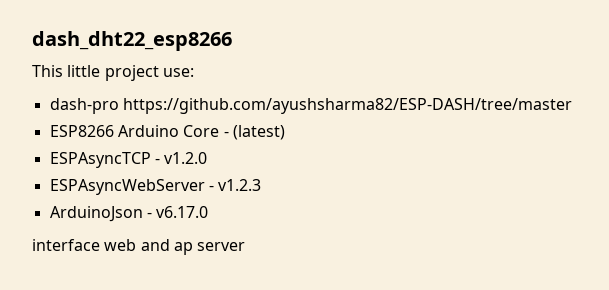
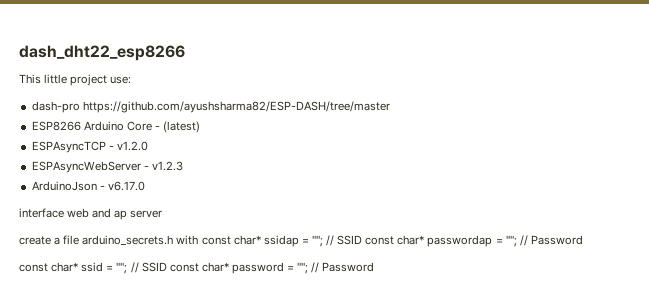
(246, 246) none -> [19,235,583,247] [19,262,375,274] // create a file arduino_secrets.h with const char* ssidap = ""; // SSID const char* passwordap = ""; // Password // const char* ssid = ""; // SSID const char* password = ""; // Password

